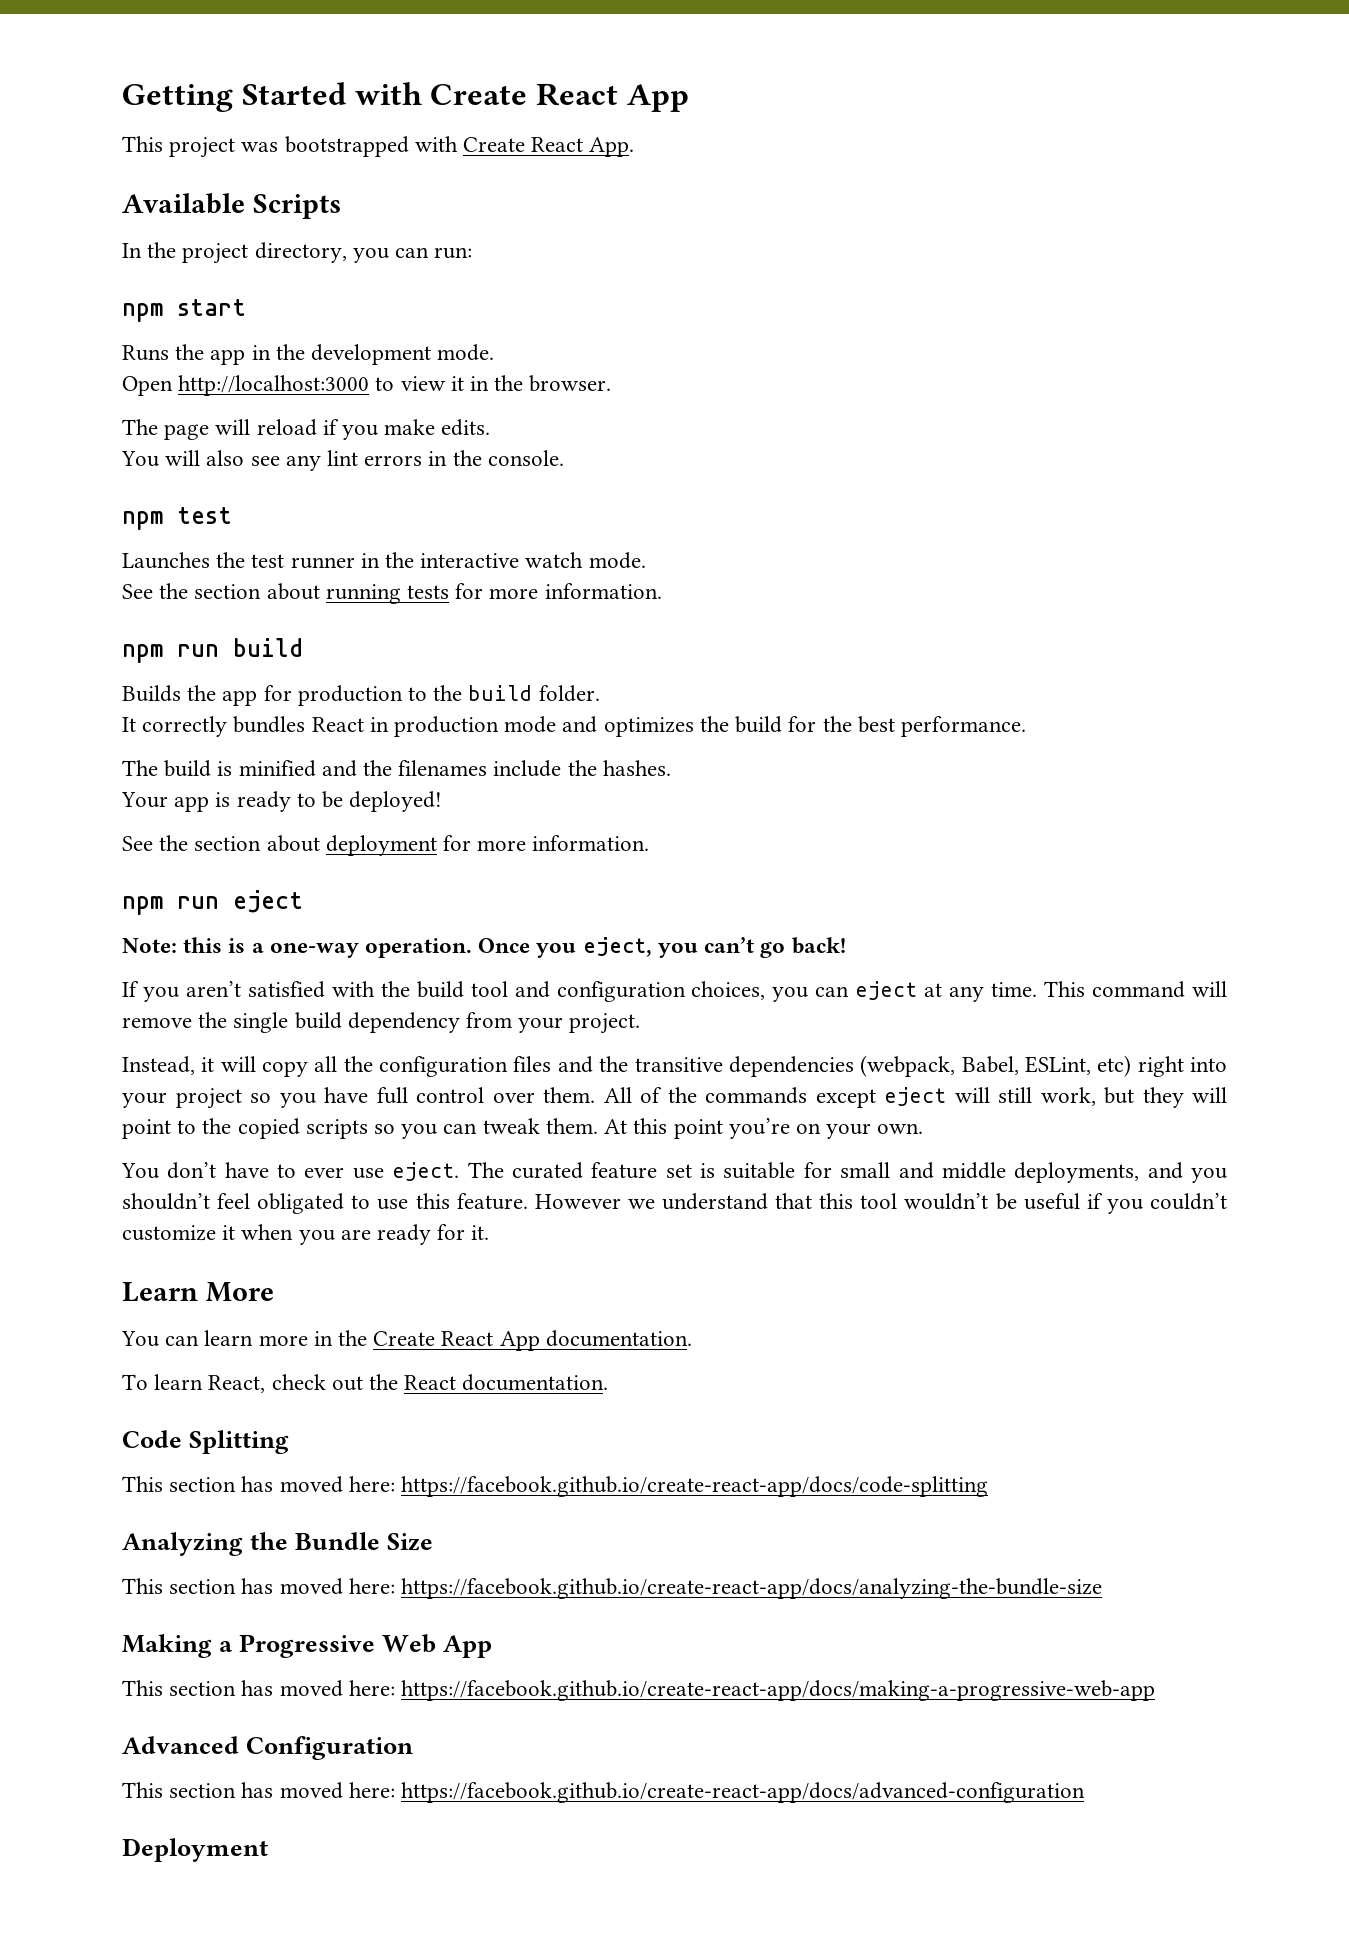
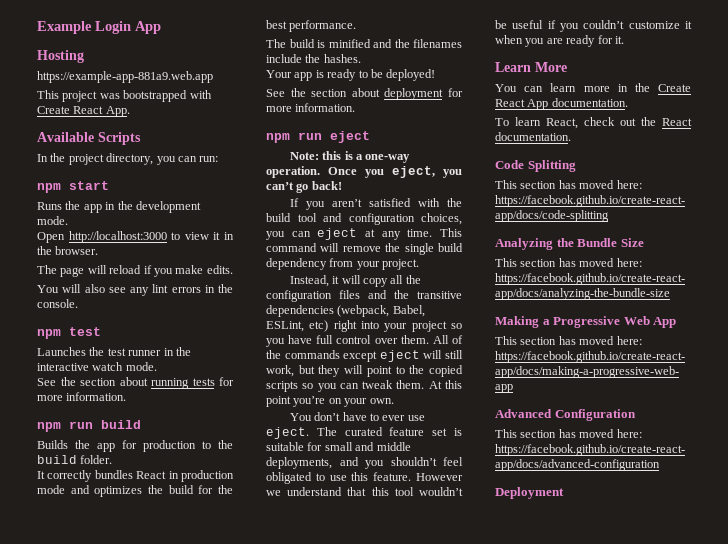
[122,82,689,112] Getting Started with Create React App -> [37,21,161,34] [37,50,84,63] [37,71,213,83] Example Login App // Hosting // https://example-app-881a9.web.app

